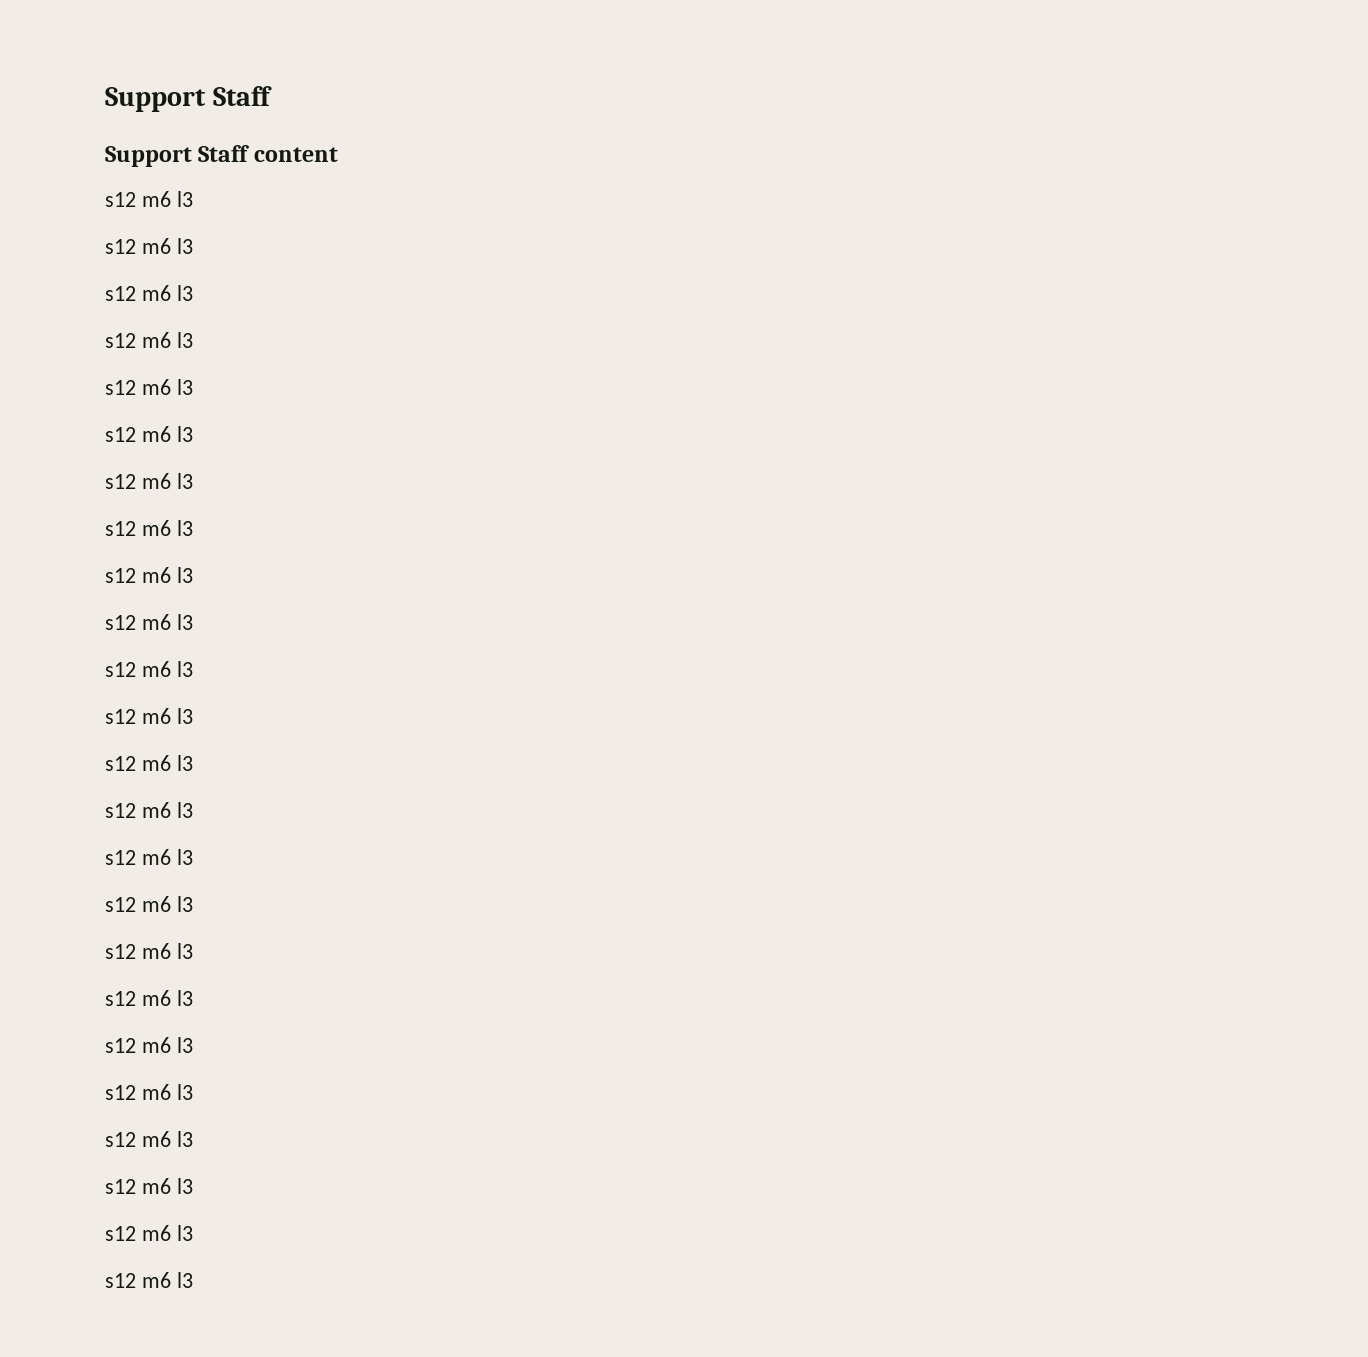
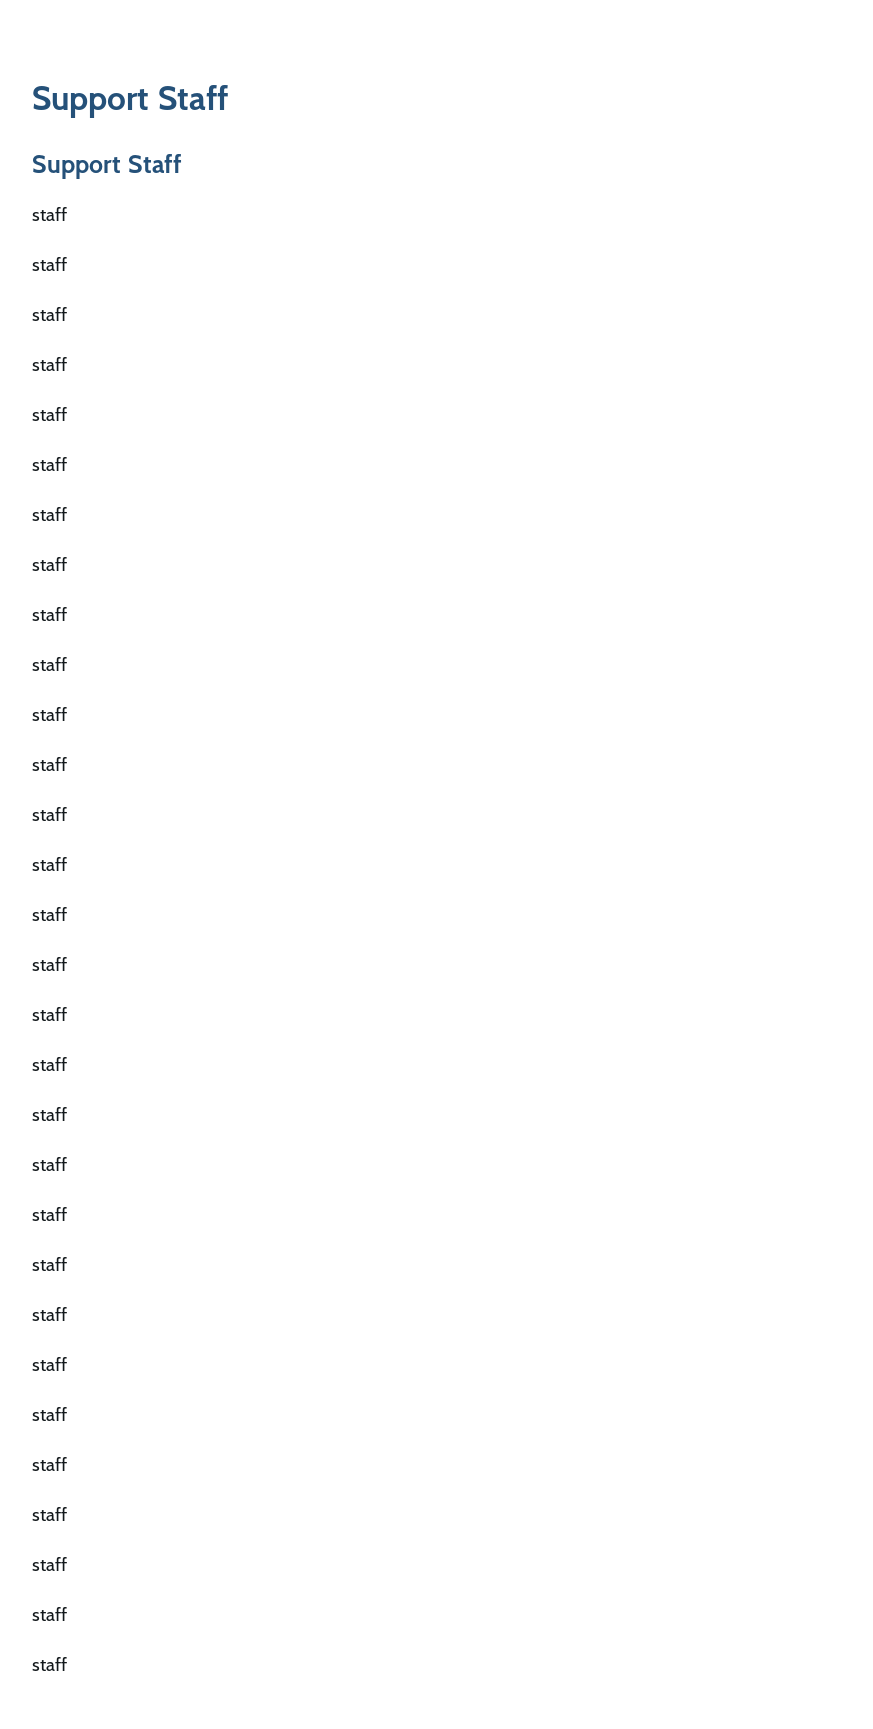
[253,147,338,162] [105,191,193,207] [105,238,193,254] [105,285,193,301] [105,332,193,348] [105,379,193,395] [105,426,193,442] [105,473,193,489] [105,520,193,536] [105,567,193,583] [105,614,193,630] [105,661,193,677] [105,708,193,724] [105,755,193,771] [105,802,193,818] [105,849,193,865] [105,896,193,912] [105,943,193,959] [105,990,193,1006] [105,1037,193,1053] [105,1084,193,1100] [105,1131,193,1147] [105,1178,193,1194] [105,1225,193,1241] [105,1272,193,1288] content // s12 m6 l3 // s12 m6 l3 // s12 m6 l3 // s12 m6 l3 // s12 m6 l3 // s12 m6 l3 // s12 m6 l3 // s12 m6 l3 // s12 m6 l3 // s12 m6 l3 // s12 m6 l3 // s12 m6 l3 // s12 m6 l3 // s12 m6 l3 // s12 m6 l3 // s12 m6 l3 // s12 m6 l3 // s12 m6 l3 // s12 m6 l3 // s12 m6 l3 // s12 m6 l3 // s12 m6 l3 // s12 m6 l3 // s12 m6 l3 -> [32,207,67,221] [32,257,67,271] [32,307,67,321] [32,357,67,371] [32,407,67,421] [32,457,67,471] [32,507,67,521] [32,557,67,571] [32,607,67,621] [32,657,67,671] [32,707,67,721] [32,757,67,771] [32,807,67,821] [32,857,67,871] [32,907,67,921] [32,957,67,971] [32,1007,67,1021] [32,1057,67,1071] [32,1107,67,1121] [32,1157,67,1171] [32,1207,67,1221] [32,1257,67,1271] [32,1307,67,1321] [32,1357,67,1371] [32,1407,67,1421] [32,1457,67,1471] [32,1507,67,1521] [32,1557,67,1571] [32,1607,67,1621] [32,1657,67,1671] // staff // staff // staff // staff // staff // staff // staff // staff // staff // staff // staff // staff // staff // staff // staff // staff // staff // staff // staff // staff // staff // staff // staff // staff // staff // staff // staff // staff // staff // staff

